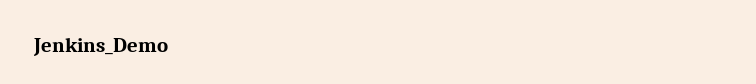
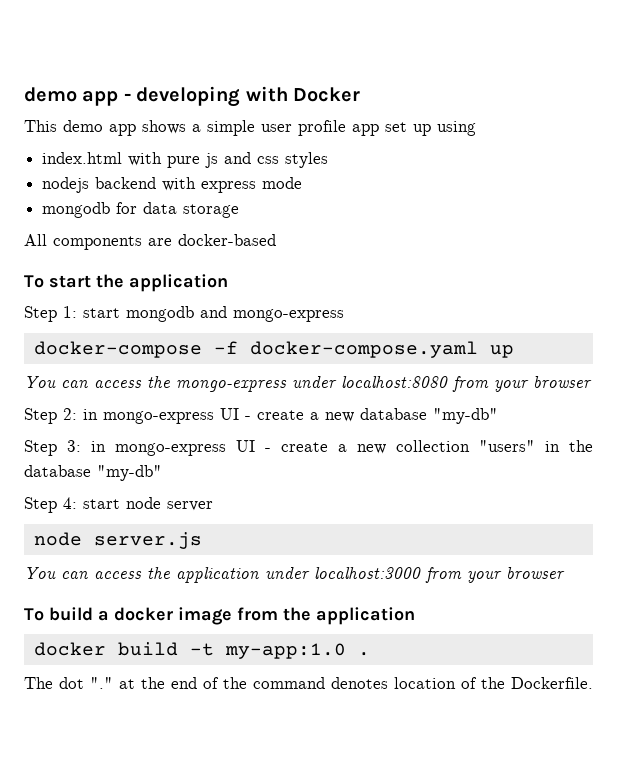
[33,37,168,56] Jenkins_Demo -> [24,86,360,107] [24,120,476,136] [42,152,329,168] [42,177,303,193] [42,202,240,218] [24,234,276,250] [24,274,228,292] [24,306,344,322] [33,341,514,358] [24,376,592,392] [24,408,498,424] [24,440,593,456] [24,465,162,481] [24,497,213,513] [33,532,202,549] [24,567,565,583] [24,607,415,625] [33,642,370,659] [24,677,593,689] demo app - developing with Docker // This demo app shows a simple user profile app set up using // index.html with pure js and css styles // nodejs backend with express mode // mongodb for data storage // All components are docker-based // To start the application // Step 1: start mongodb and mongo-express // docker-compose -f docker-compose.yaml up // You can access the mongo-express under localhost:8080 from your browser // Step 2: in mongo-express UI - create a new database "my-db" // Step 3: in mongo-express UI - create a new collection "users" in the database "my-db" // Step 4: start node server // node server.js // You can access the application under localhost:3000 from your browser // To build a docker image from the application // docker build -t my-app:1.0 . // The dot "." at the end of the command denotes location of the Dockerfile.

